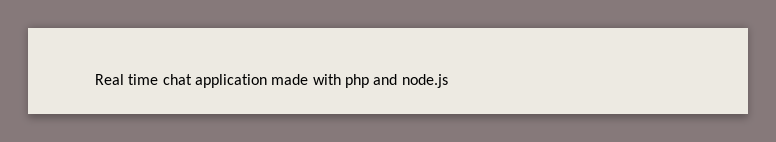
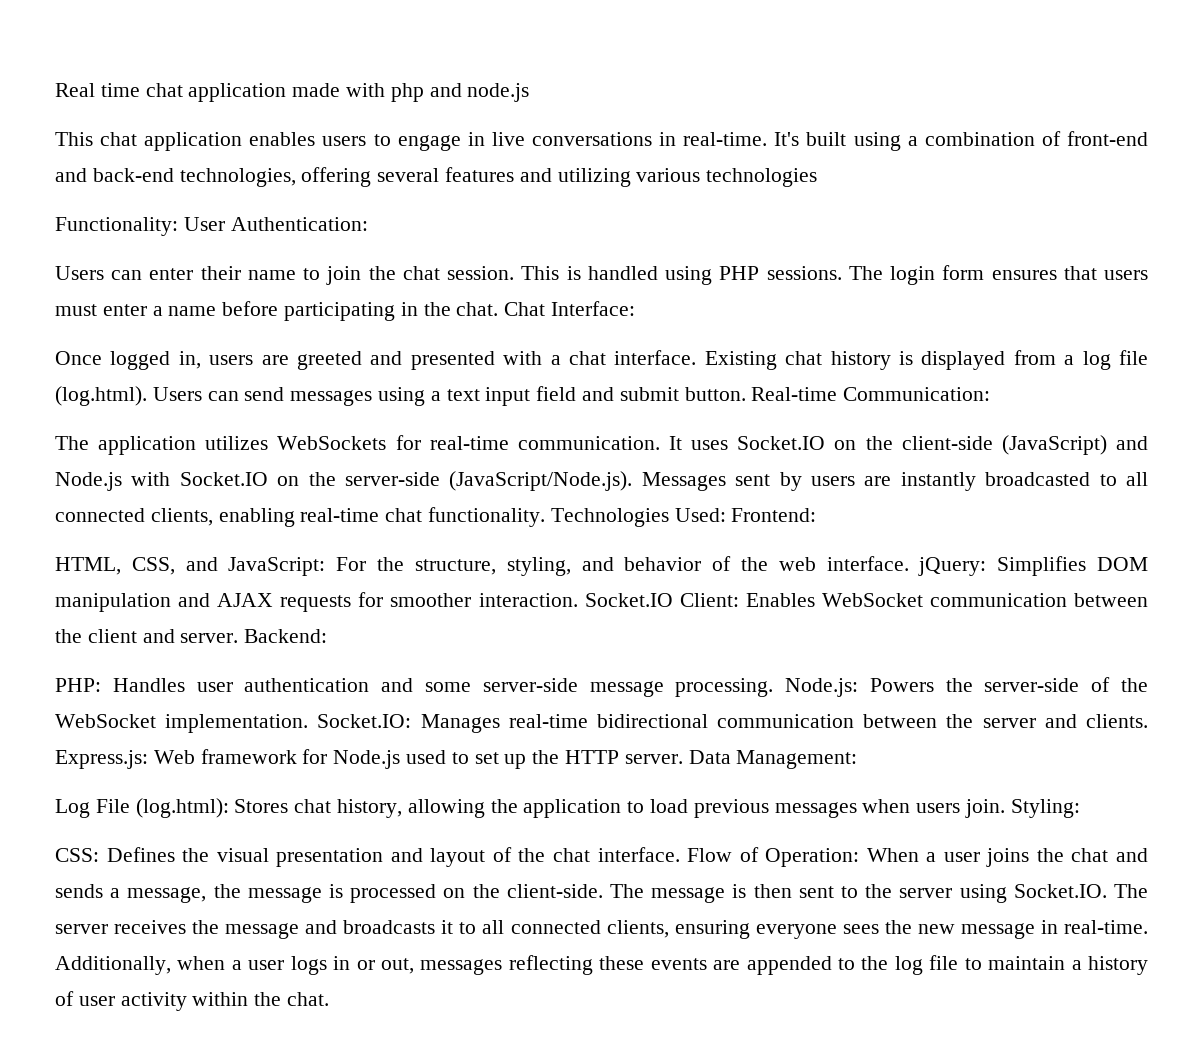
(448, 81) none -> [55,131,1148,151] [55,167,818,187] [55,217,368,236] [55,265,1148,285] [55,301,636,321] [55,350,1148,370] [55,386,991,406] [55,435,1148,455] [55,471,1148,491] [55,507,817,527] [55,556,1148,576] [55,592,1148,612] [55,629,328,643] [55,677,1148,697] [55,714,1148,733] [55,749,858,769] [55,798,1080,818] [55,847,1148,867] [55,884,1149,903] [55,920,1148,939] [55,955,1149,975] [55,991,330,1011] // This chat application enables users to engage in live conversations in real-time. It's built using a combination of front-end and back-end technologies, offering several features and utilizing various technologies // Functionality: User Authentication: // Users can enter their name to join the chat session. This is handled using PHP sessions. The login form ensures that users must enter a name before participating in the chat. Chat Interface: // Once logged in, users are greeted and presented with a chat interface. Existing chat history is displayed from a log file (log.html). Users can send messages using a text input field and submit button. Real-time Communication: // The application utilizes WebSockets for real-time communication. It uses Socket.IO on the client-side (JavaScript) and Node.js with Socket.IO on the server-side (JavaScript/Node.js). Messages sent by users are instantly broadcasted to all connected clients, enabling real-time chat functionality. Technologies Used: Frontend: // HTML, CSS, and JavaScript: For the structure, styling, and behavior of the web interface. jQuery: Simplifies DOM manipulation and AJAX requests for smoother interaction. Socket.IO Client: Enables WebSocket communication between the client and server. Backend: // PHP: Handles user authentication and some server-side message processing. Node.js: Powers the server-side of the WebSocket implementation. Socket.IO: Manages real-time bidirectional communication between the server and clients. Express.js: Web framework for Node.js used to set up the HTTP server. Data Management: // Log File (log.html): Stores chat history, allowing the application to load previous messages when users join. Styling: // CSS: Defines the visual presentation and layout of the chat interface. Flow of Operation: When a user joins the chat and sends a message, the message is processed on the client-side. The message is then sent to the server using Socket.IO. The server receives the message and broadcasts it to all connected clients, ensuring everyone sees the new message in real-time. Additionally, when a user logs in or out, messages reflecting these events are appended to the log file to maintain a history of user activity within the chat.

